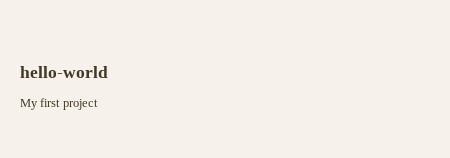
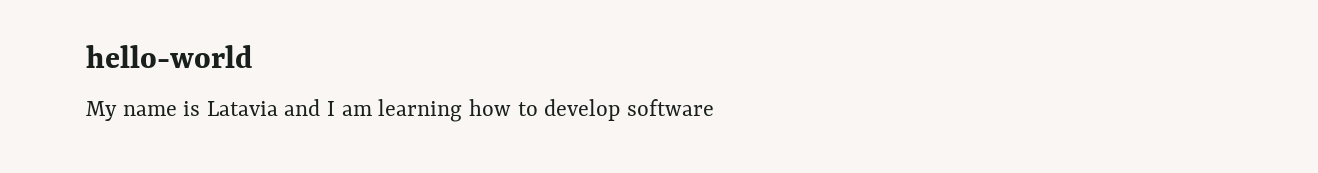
[40,98,98,110] first project -> [122,99,714,122] name is Latavia and I am learning how to develop software

